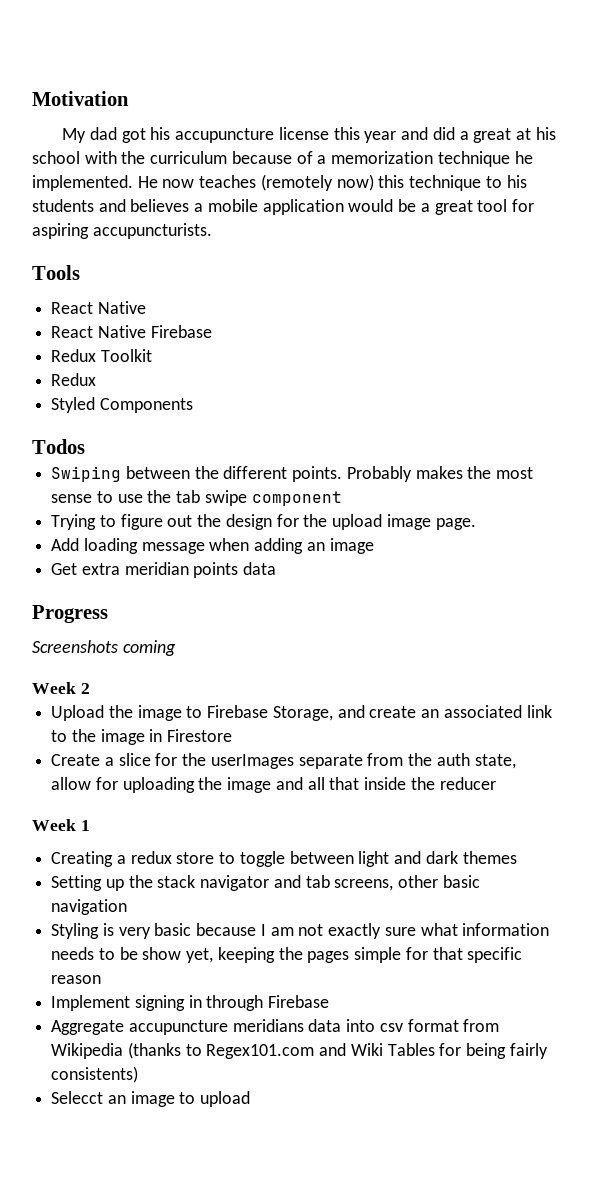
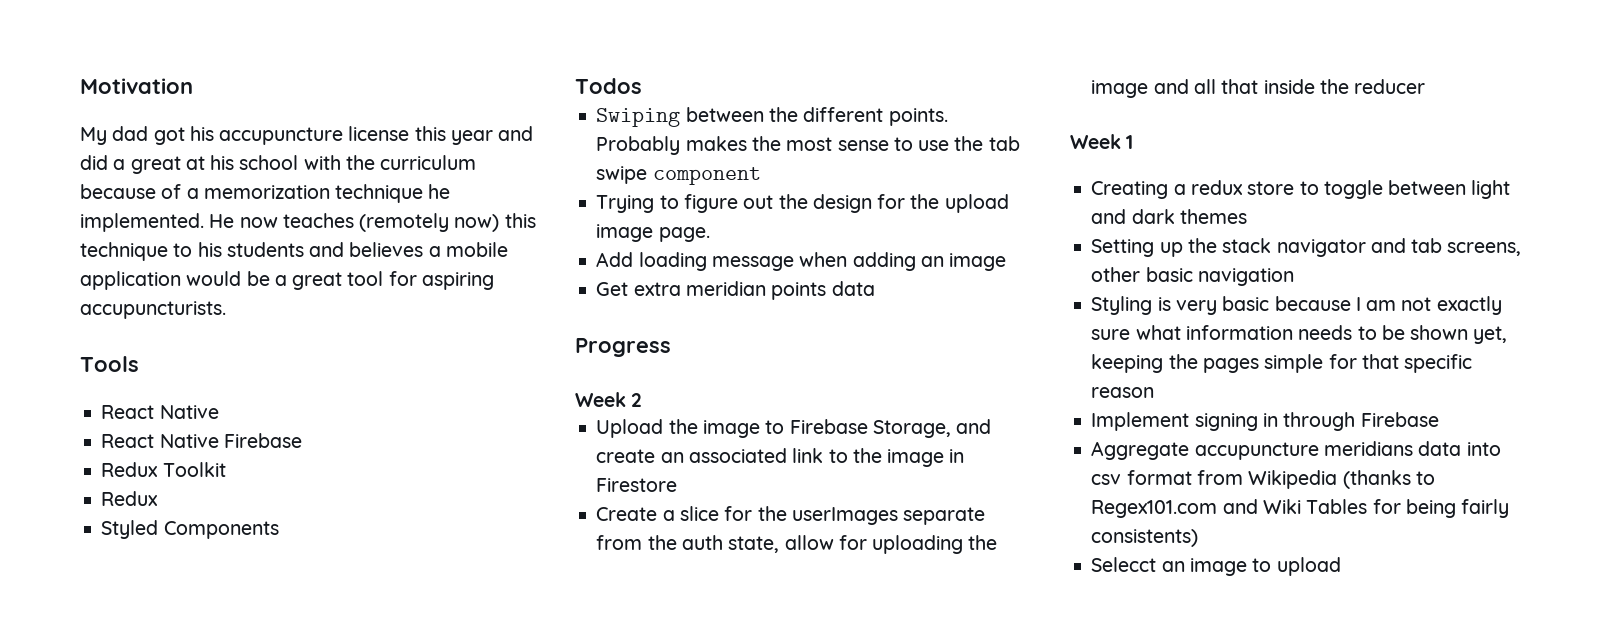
[32,640,176,656] // Screenshots coming -> (671, 347) none
[142,947,182,960] show -> [1410,325,1469,340] shown

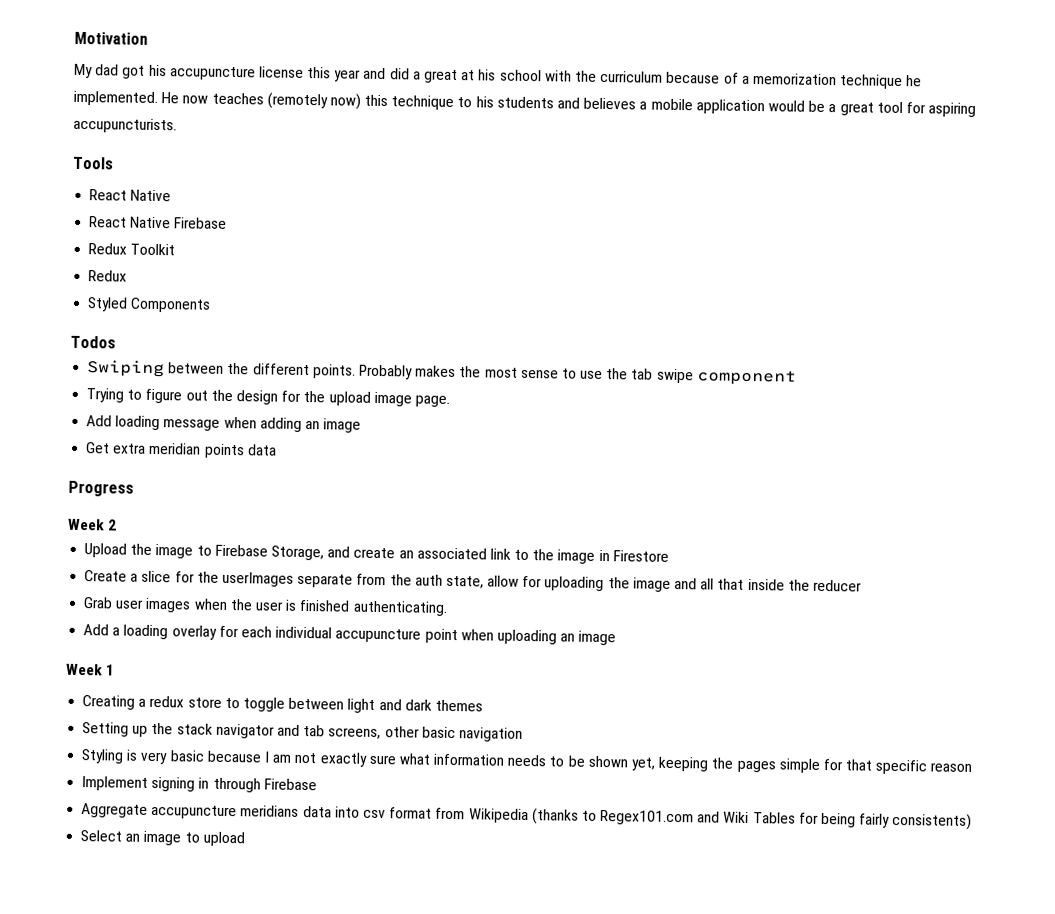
(1426, 86) none -> [83,597,448,616] [83,624,617,646] // Grab user images when the user is finished authenticating. // Add a loading overlay for each individual accupuncture point when uploading an image
[1091,557,1157,572] Selecct -> [80,830,123,842] Select

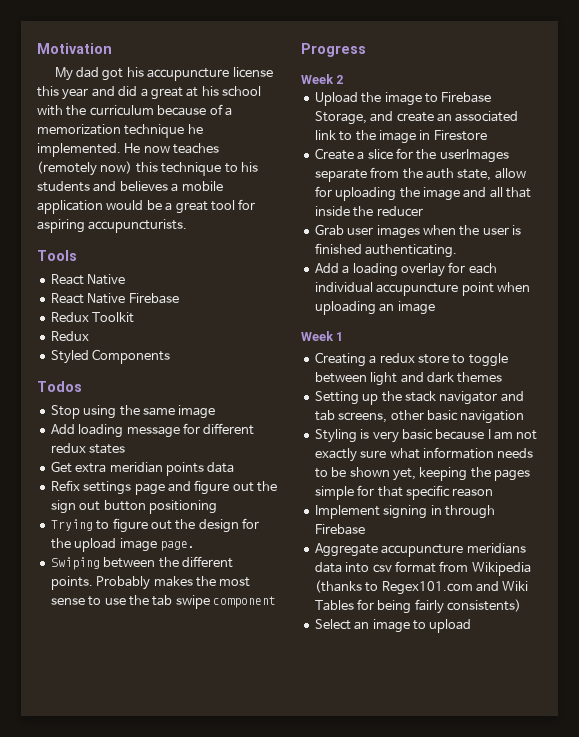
(116, 342) none -> [50,405,216,419] [50,423,255,438] [50,443,126,454] [50,461,235,476] [50,480,277,495] [50,500,217,514] [50,518,259,533] [50,538,195,552] // Stop using the same image // Add loading message for different redux states // Get extra meridian points data // Refix settings page and figure out the sign out button positioning // Trying to figure out the design for the upload image page.
[86,388,450,407] [86,415,362,433] [86,442,277,459] // Trying to figure out the design for the upload image page. // Add loading message when adding an image // Get extra meridian points data -> (276, 602) none

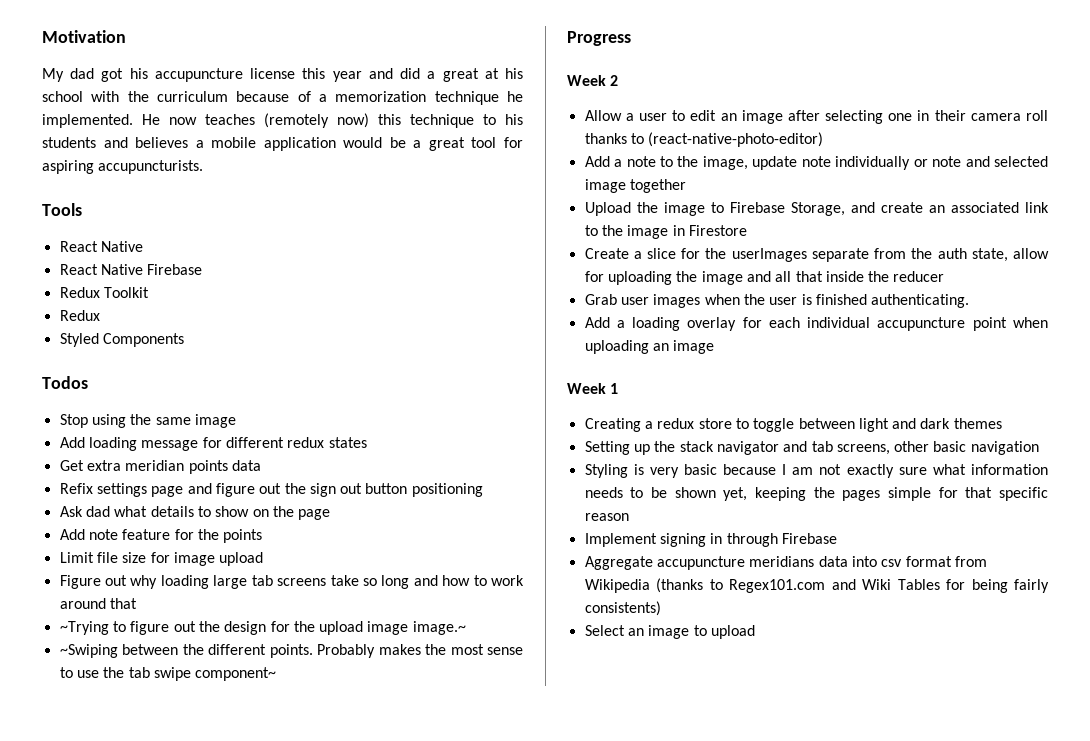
[50,519,93,531] Trying -> [59,506,331,520] [59,529,263,543] [59,552,264,566] [59,575,524,589] [59,598,137,609] [59,621,109,635] Ask dad what details to show on the page // Add note feature for the points // Limit file size for image upload // Figure out why loading large tab screens take so long and how to work around that // ~Trying
[159,541,195,551] [50,557,100,570] page. // Swiping -> [412,621,466,635] [59,644,118,658] image.~ // ~Swiping
[213,596,276,608] component -> [195,667,277,681] component~
(344, 79) none -> [584,110,1048,124] [584,132,824,147] [584,156,1048,170] [584,179,686,193] // Allow a user to edit an image after selecting one in their camera roll thanks to (react-native-photo-editor) // Add a note to the image, update note individually or note and selected image together

